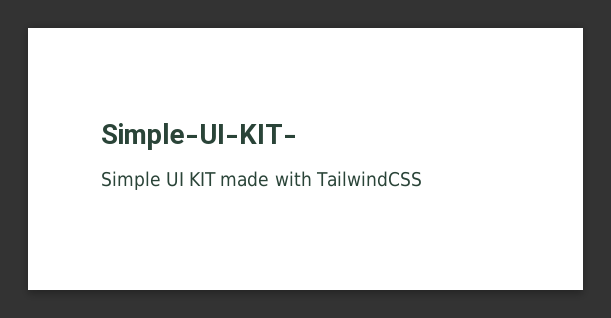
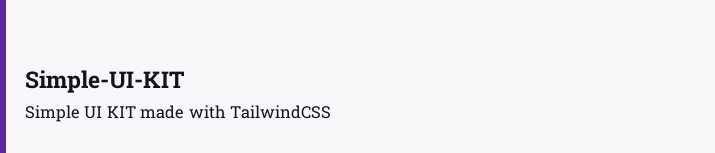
[101,123,297,150] Simple-UI-KIT- -> [25,70,185,93] Simple-UI-KIT

